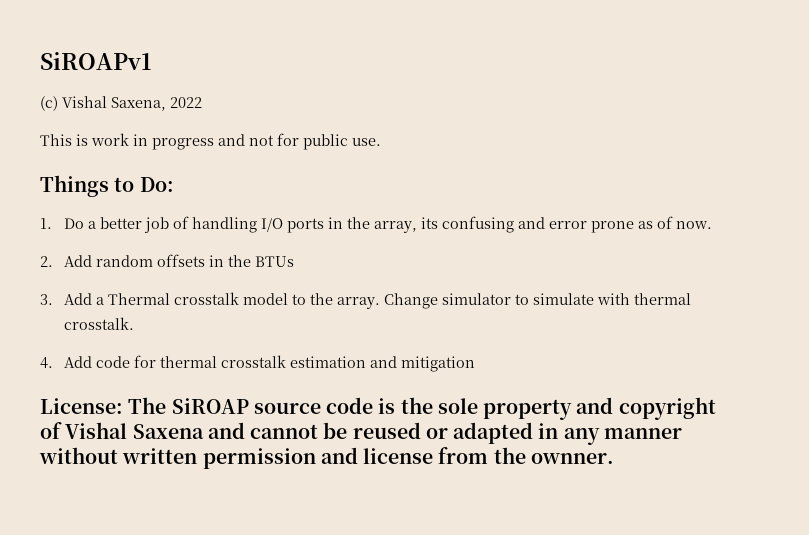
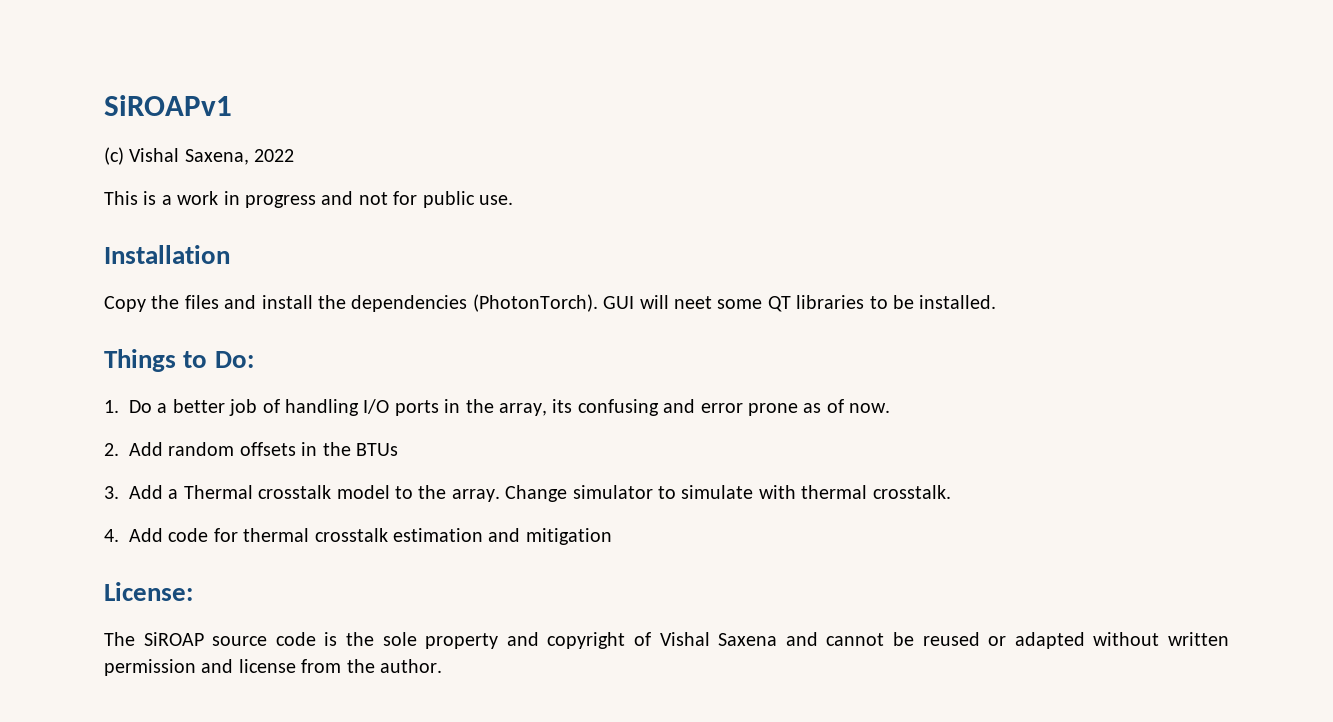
(88, 140) none -> [161,195,172,205] a
(381, 142) none -> [104,245,230,264] [104,294,997,312] // Installation // Copy the files and install the dependencies (PhotonTorch). GUI will neet some QT libraries to be installed.
(123, 406) none -> (193, 591) //
[538,423,682,445] in any manner -> (1085, 640) none
[530,453,614,464] ownner. -> [380,659,442,673] author.

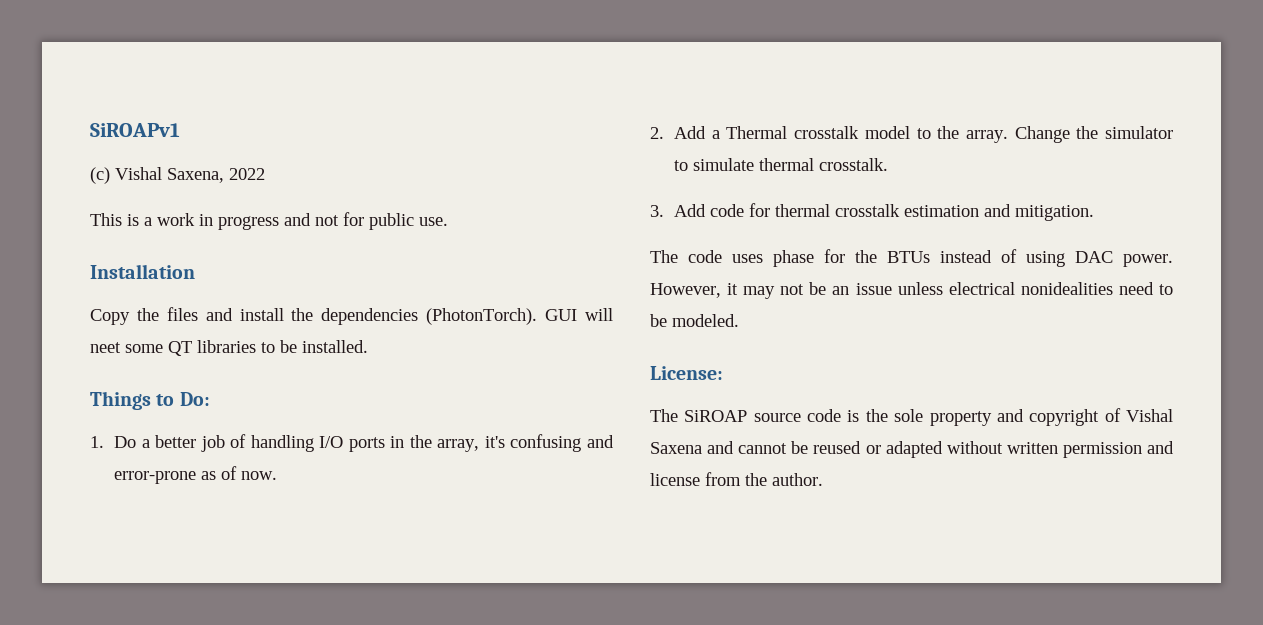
[552,399,573,413] its -> [484,436,505,448] it's
[700,403,798,416] error prone -> [114,471,197,484] error-prone
[168,442,398,456] [104,485,163,499] random offsets in the BTUs // 3. Add -> (707, 132) none
(568, 493) none -> [1076,126,1099,139] the
[758,485,796,499] with -> (755, 164) none
[104,529,119,542] 4. -> [650,205,664,217] 3.
[525,528,612,545] mitigation -> [1015,205,1095,221] [650,249,1173,267] [650,282,1173,299] [650,314,739,327] mitigation. // The code uses phase for the BTUs instead of using DAC power. However, it may not be an issue unless electrical nonidealities need to be modeled.

